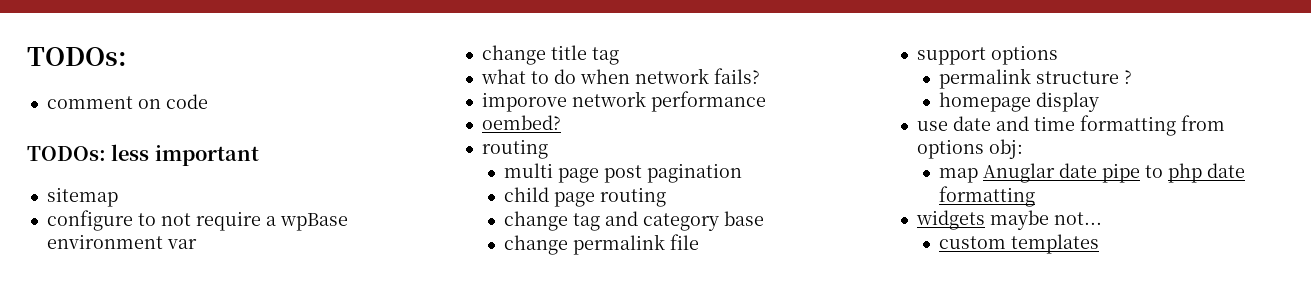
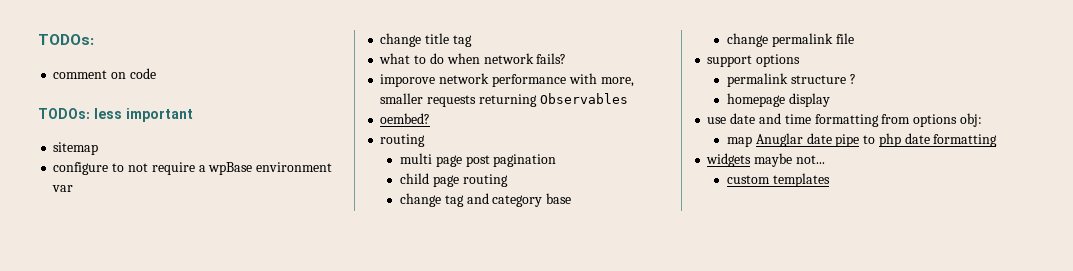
(766, 101) none -> [568,73,634,87] [380,93,628,107] with more, smaller requests returning Observables

